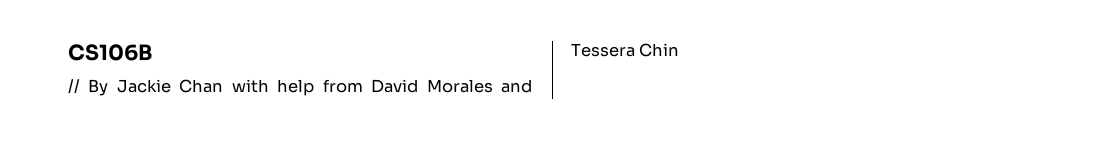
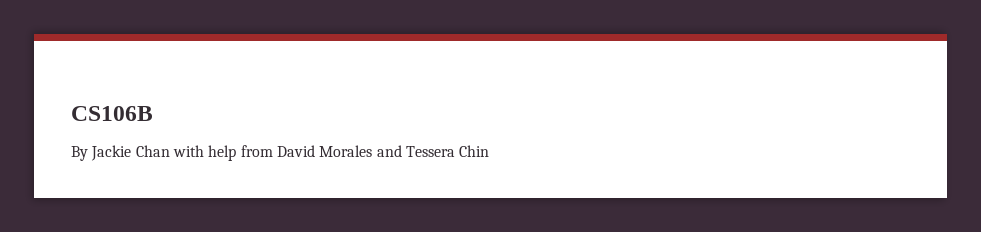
[68,79,80,93] // -> (153, 113) none

